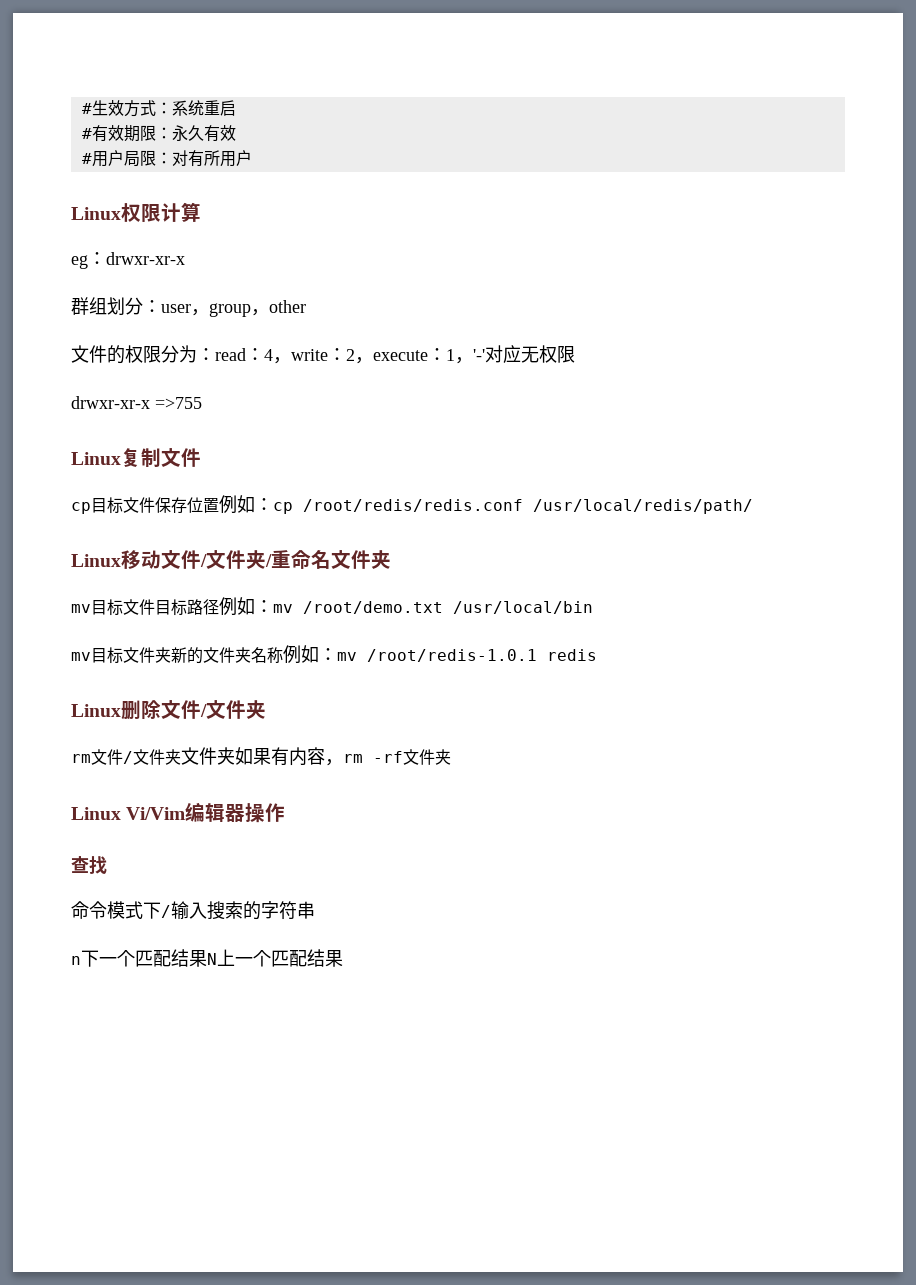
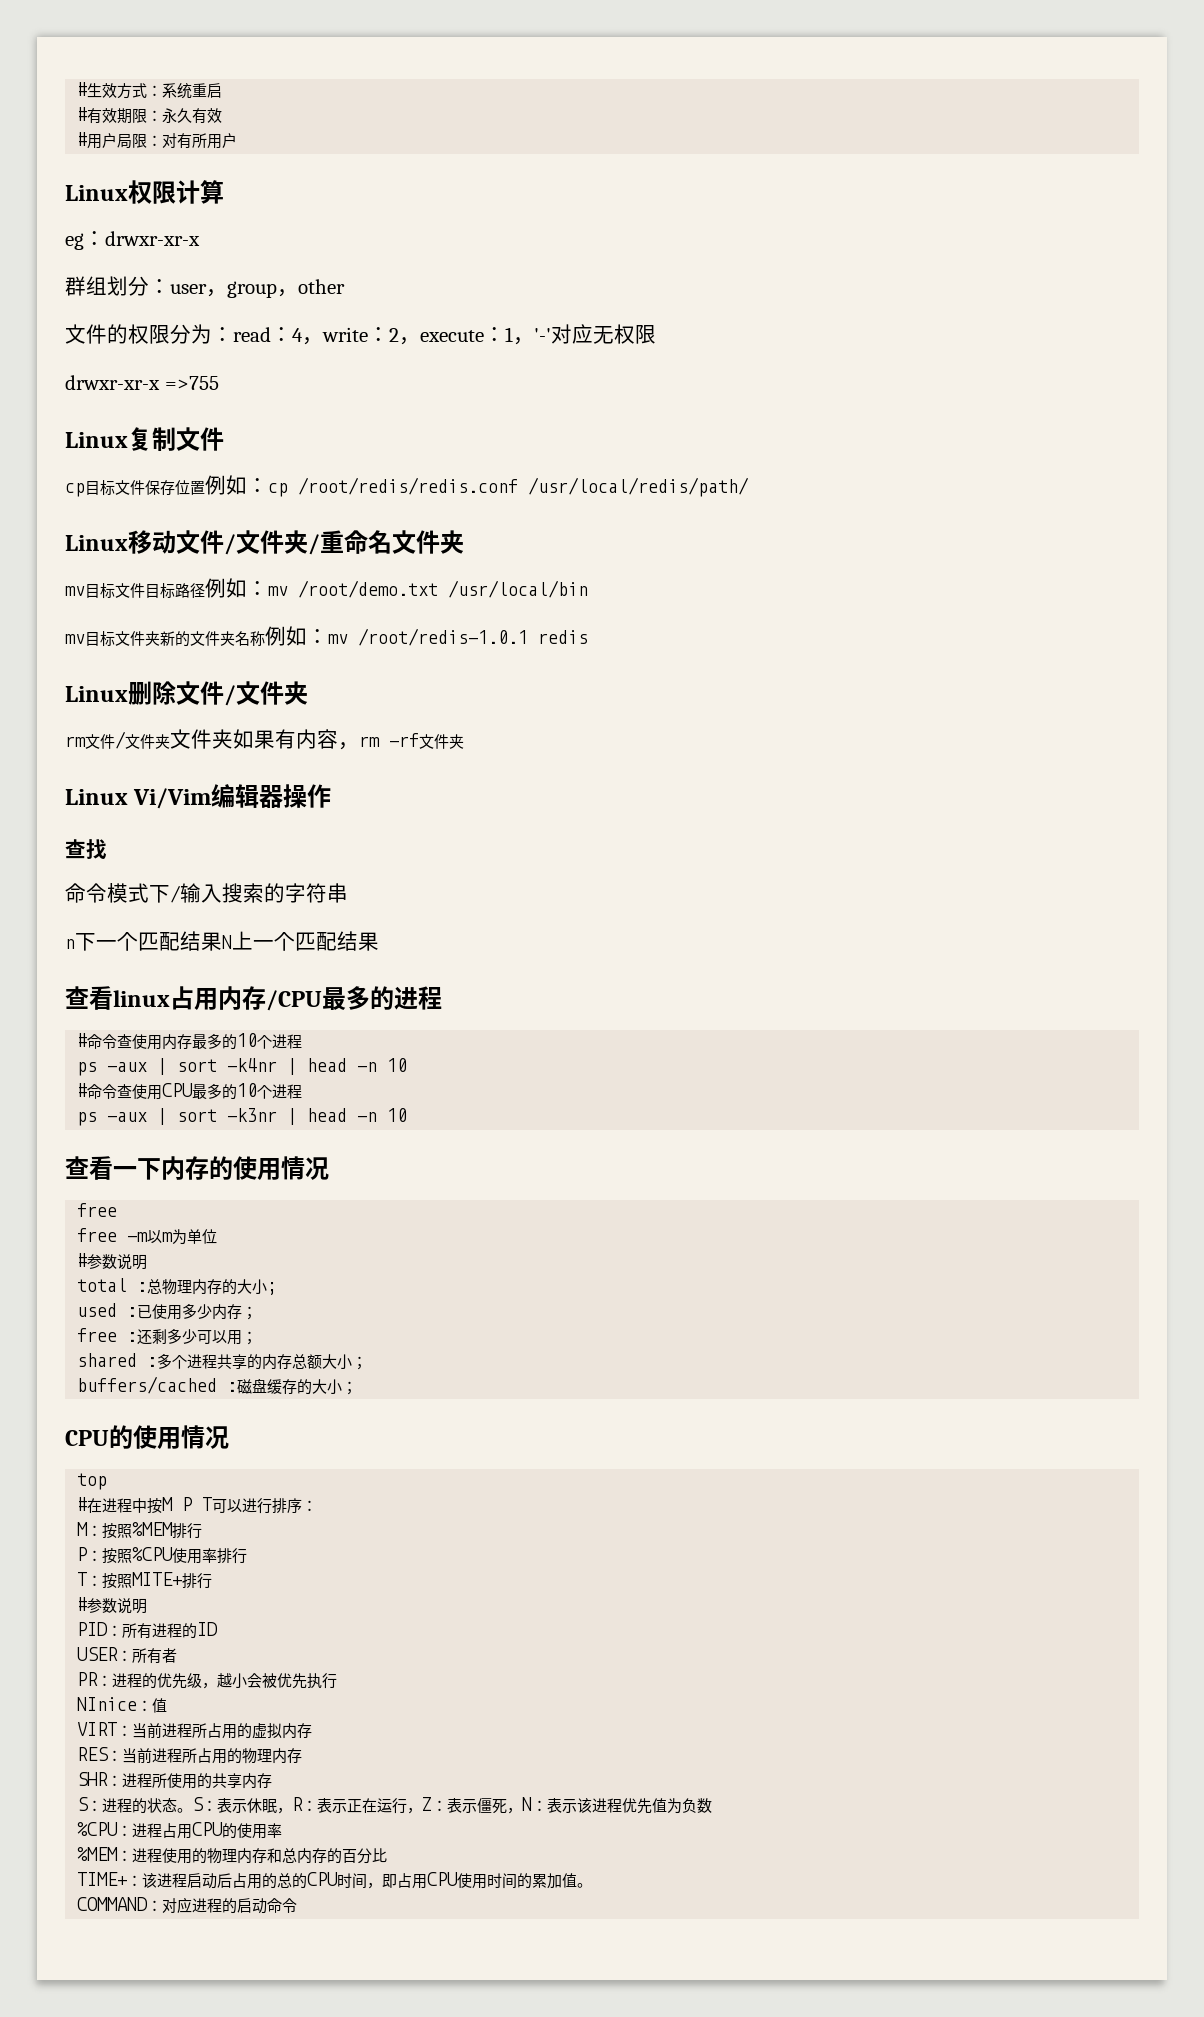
(343, 958) none -> [65,986,442,1011] [77,1033,303,1050] [77,1058,408,1076] [77,1083,303,1100] [77,1108,408,1126] [65,1156,329,1180] [77,1203,118,1217] [77,1228,218,1245] [77,1253,148,1270] [77,1278,278,1295] [77,1303,258,1320] [77,1328,258,1345] [77,1353,368,1370] [77,1376,358,1395] [65,1425,229,1449] [77,1473,108,1490] [77,1497,318,1514] [77,1522,203,1539] [77,1547,248,1564] [77,1572,213,1589] [77,1597,148,1614] [77,1622,219,1639] [77,1647,178,1664] [77,1672,338,1689] [77,1697,168,1713] [77,1722,313,1739] [77,1747,303,1764] [77,1772,273,1789] [77,1797,713,1814] [77,1822,283,1839] [77,1847,388,1864] [77,1872,593,1889] [77,1897,298,1914] // 查看linux占用内存/CPU最多的进程 // #命令查使用内存最多的10个进程 // ps -aux | sort -k4nr | head -n 10 // #命令查使用CPU最多的10个进程 // ps -aux | sort -k3nr | head -n 10 // 查看一下内存的使用情况 // free // free -m以m为单位 // #参数说明 // total :总物理内存的大小; // used :已使用多少内存； // free :还剩多少可以用； // shared :多个进程共享的内存总额大小； // buffers/cached :磁盘缓存的大小； // CPU的使用情况 // top // #在进程中按M P T可以进行排序： // M：按照%MEM排行 // P：按照%CPU使用率排行 // T：按照MITE+排行 // #参数说明 // PID：所有进程的ID // USER：所有者 // PR：进程的优先级，越小会被优先执行 // NInice：值 // VIRT：当前进程所占用的虚拟内存 // RES：当前进程所占用的物理内存 // SHR：进程所使用的共享内存 // S：进程的状态。S：表示休眠，R：表示正在运行，Z：表示僵死，N：表示该进程优先值为负数 // %CPU：进程占用CPU的使用率 // %MEM：进程使用的物理内存和总内存的百分比 // TIME+：该进程启动后占用的总的CPU时间，即占用CPU使用时间的累加值。 // COMMAND：对应进程的启动命令

